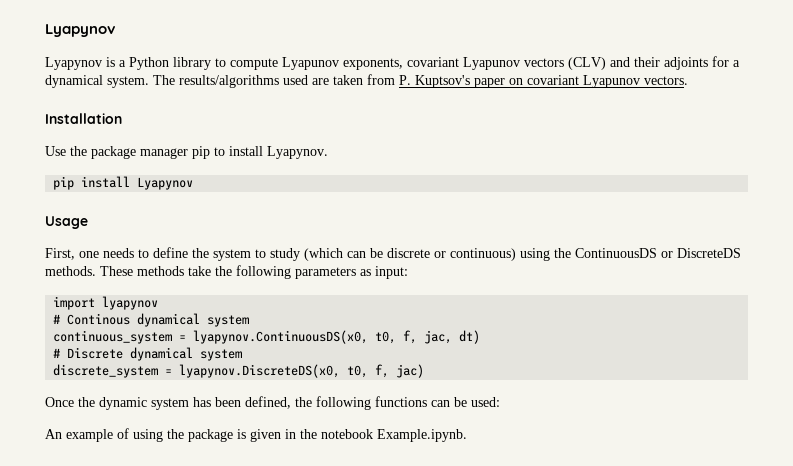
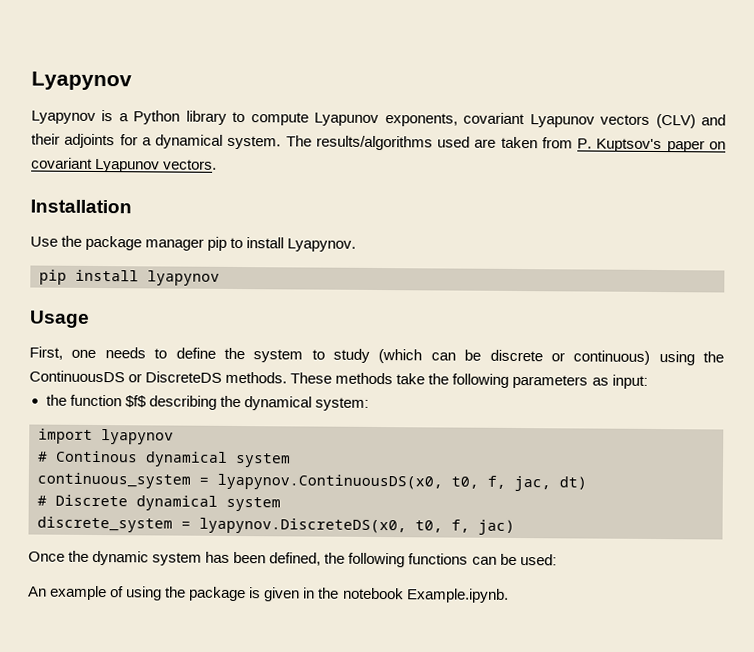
[137,177,194,190] Lyapynov -> [147,270,220,286] lyapynov
(408, 272) none -> [45,394,369,411] // the function $f$ describing the dynamical system:

